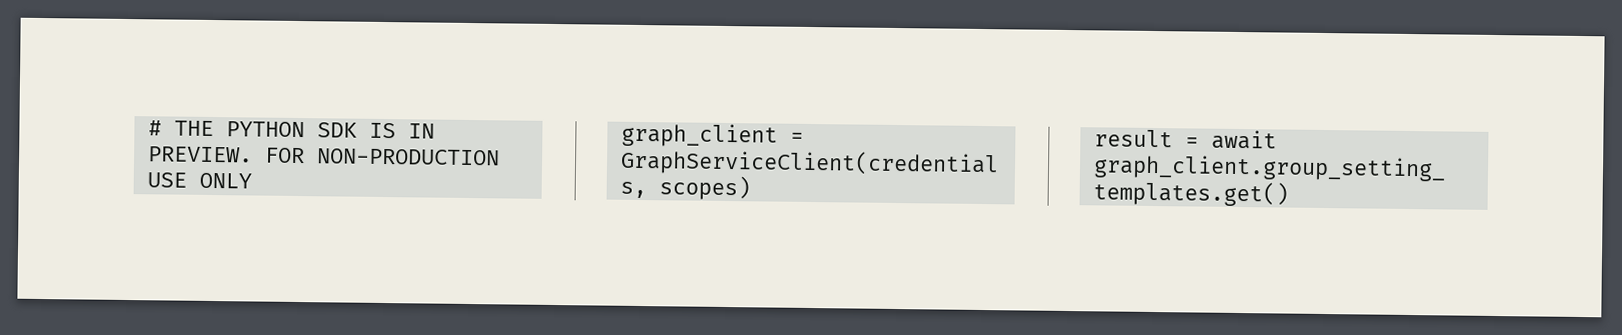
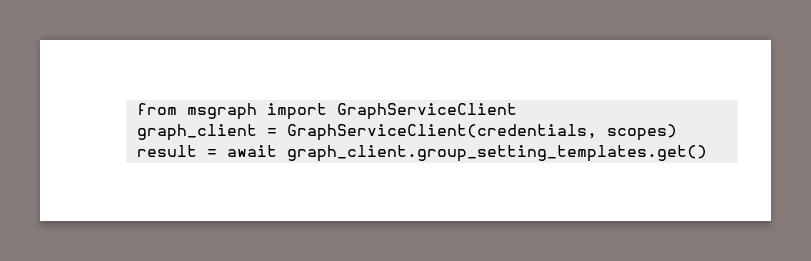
[147,120,435,139] [147,146,500,166] [146,172,252,189] # THE PYTHON SDK IS IN PREVIEW. FOR NON-PRODUCTION USE ONLY -> [136,103,517,120] from msgraph import GraphServiceClient

